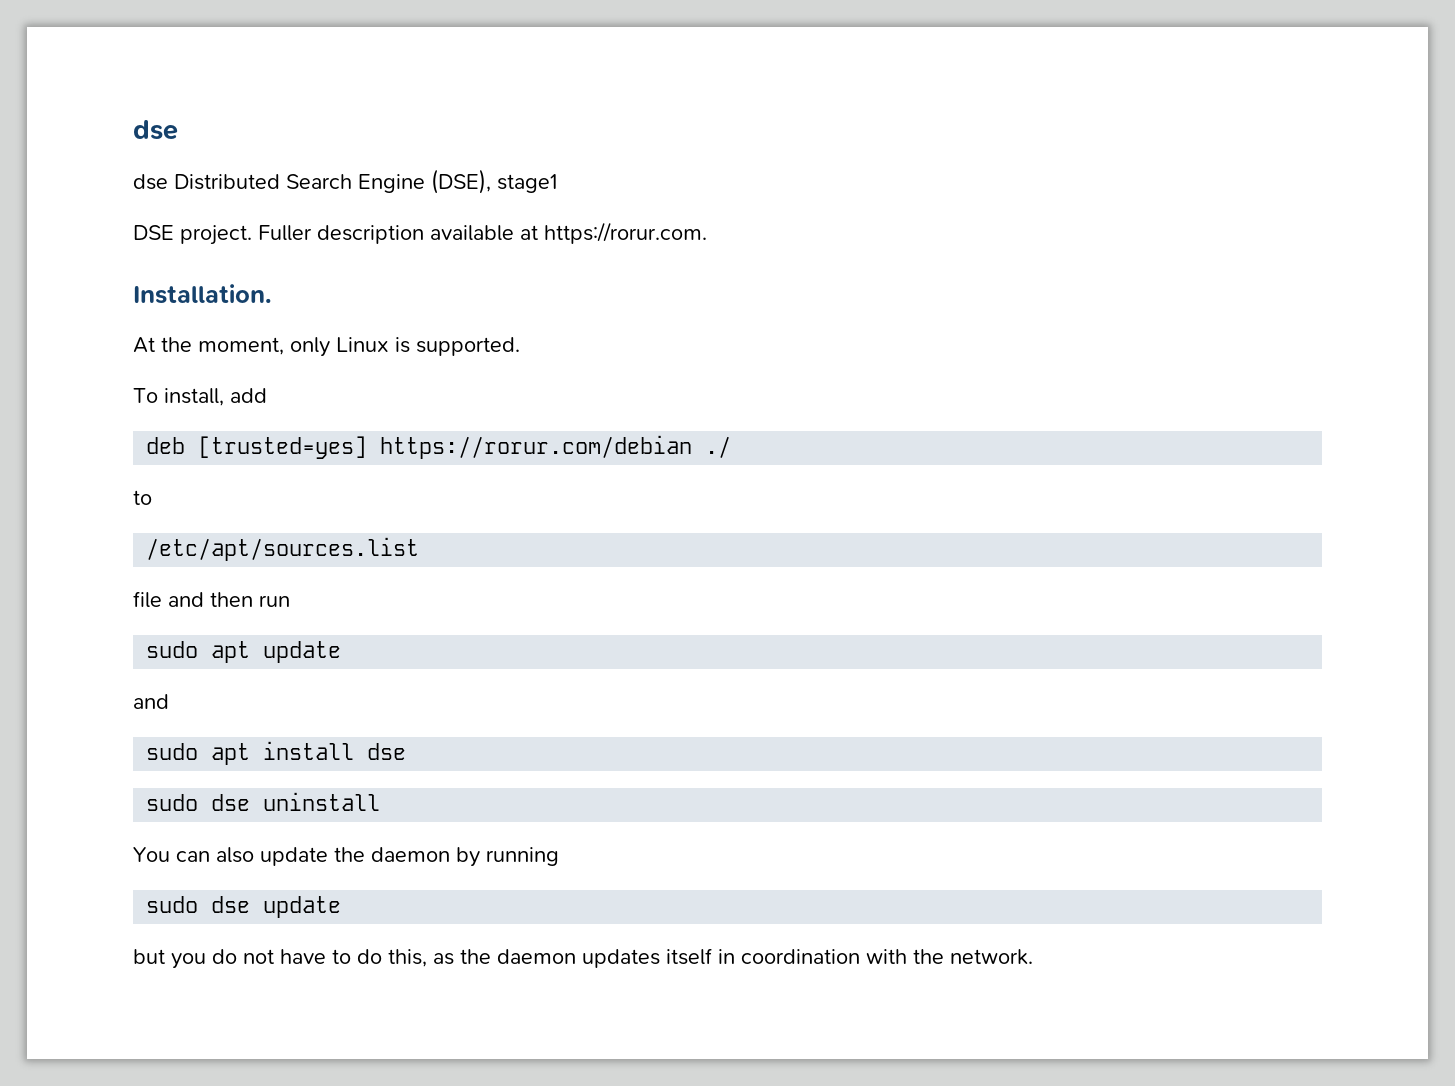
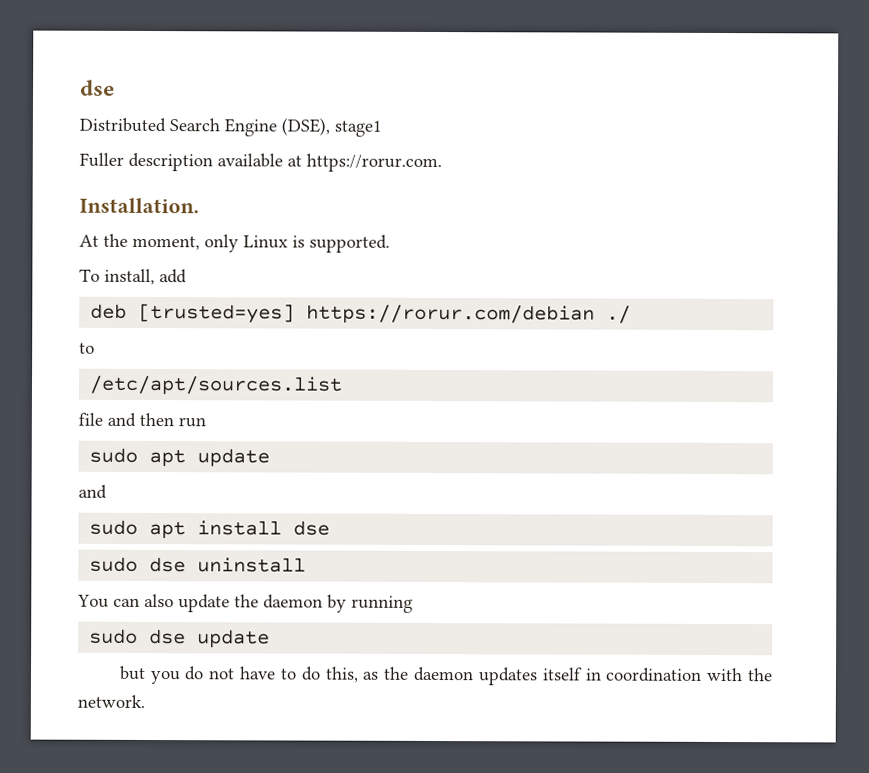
[133,120,178,140] [133,174,168,190] dse // dse -> [80,79,115,96] dse //
[133,225,252,245] DSE project. -> (382, 128) none

